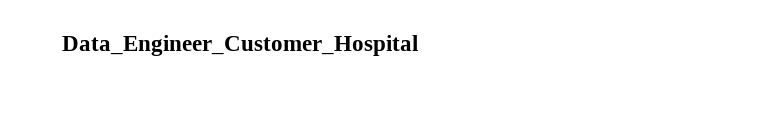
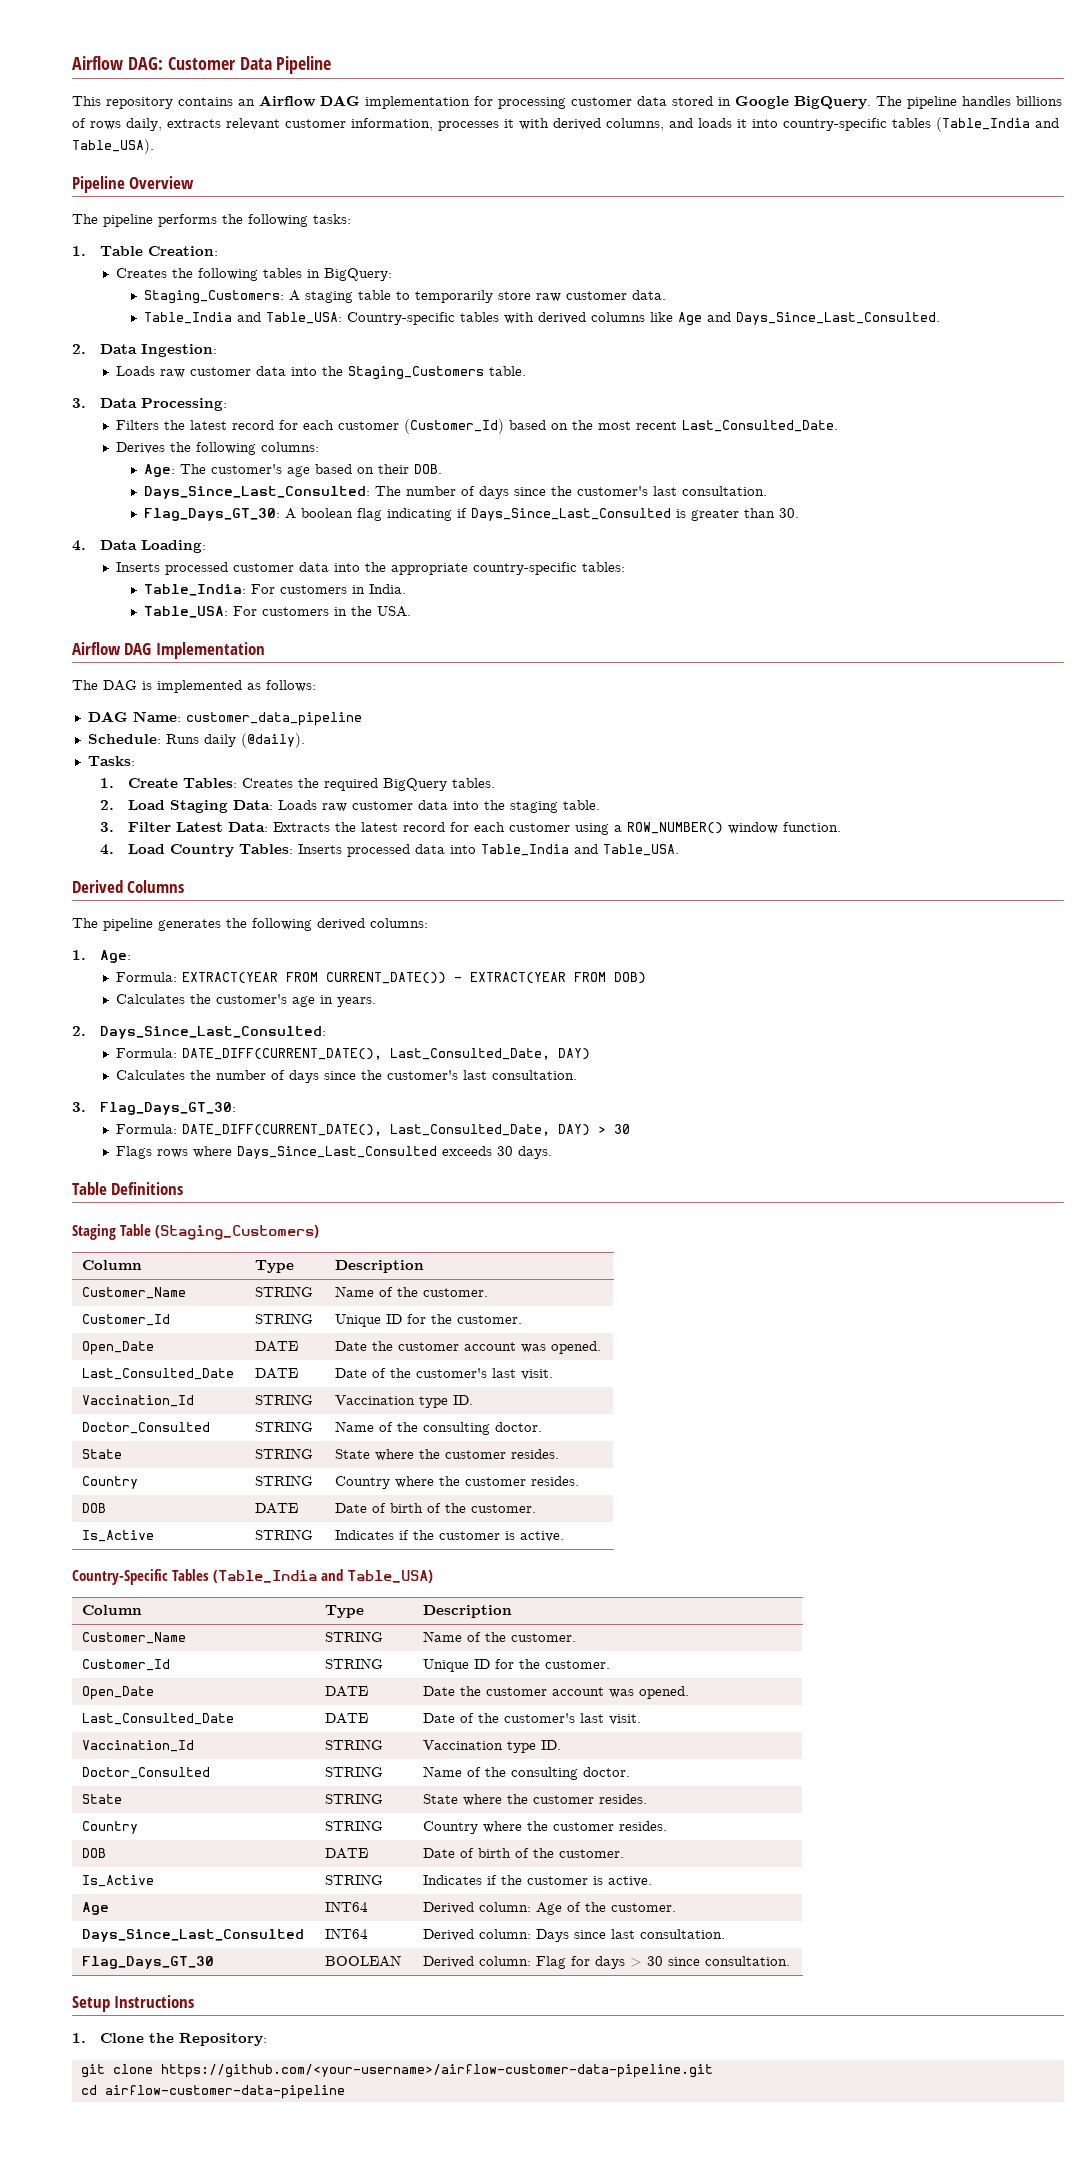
[62,35,418,56] Data_Engineer_Customer_Hospital -> [72,56,332,74] [72,95,1062,109] [72,117,1059,132] [72,139,154,154] [72,176,195,193] [72,214,351,227] [72,246,219,256] [116,268,393,281] [144,290,667,304] [144,312,941,326] [72,344,218,357] [116,366,527,380] [72,398,228,411] [116,419,839,434] [116,442,320,455] [144,464,443,477] [144,486,768,499] [144,508,800,521] [72,540,207,553] [116,562,626,575] [144,584,407,596] [144,606,412,618] [72,642,265,659] [72,680,316,693] [87,711,362,726] [87,733,305,748] [87,756,135,766] [100,778,496,791] [100,800,601,813] [100,822,842,835] [100,844,680,857] [72,880,185,893] [72,918,428,931] [72,950,132,963] [116,972,647,984] [116,994,377,1007] [72,1026,327,1039] [116,1048,591,1060] [116,1070,578,1083] [72,1102,237,1115] [116,1124,631,1136] [116,1146,553,1159] [72,1182,184,1195] [72,1224,320,1240] [82,1260,143,1270] [255,1260,295,1273] [335,1260,425,1273] [82,1287,187,1299] [255,1286,314,1297] [335,1286,489,1297] [82,1314,171,1326] [255,1313,314,1324] [335,1314,523,1327] [82,1341,155,1355] [255,1341,299,1352] [335,1341,602,1354] [82,1368,235,1380] [255,1368,299,1379] [335,1368,554,1380] [82,1395,195,1407] [255,1394,314,1405] [335,1395,474,1408] [82,1422,211,1434] [255,1421,314,1432] [335,1421,543,1435] [82,1449,123,1459] [255,1448,314,1459] [335,1449,560,1461] [82,1476,139,1489] [255,1475,314,1486] [335,1476,580,1489] [82,1503,107,1513] [255,1503,299,1514] [335,1503,537,1513] [82,1530,155,1542] [255,1529,314,1540] [335,1530,565,1542] [72,1569,434,1585] [82,1605,143,1615] [325,1605,365,1618] [423,1605,513,1618] [82,1632,187,1644] [325,1631,384,1642] [423,1631,577,1642] [82,1659,171,1671] [325,1658,384,1669] [423,1659,611,1672] [82,1686,155,1700] [325,1686,369,1697] [423,1686,690,1699] [82,1713,235,1725] [325,1713,369,1724] [423,1713,642,1725] [82,1740,195,1752] [325,1739,384,1750] [423,1740,562,1753] [82,1767,211,1779] [325,1766,384,1777] [423,1766,631,1780] [82,1794,123,1804] [325,1793,384,1804] [423,1794,648,1806] [82,1821,139,1834] [325,1820,384,1831] [423,1821,668,1834] [82,1848,107,1858] [325,1848,369,1859] [423,1848,625,1858] [82,1875,155,1887] [325,1874,384,1885] [423,1875,653,1887] [82,1902,110,1915] [325,1901,369,1912] [423,1902,677,1915] [82,1929,305,1942] [325,1928,369,1939] [423,1929,726,1942] [82,1956,215,1969] [325,1955,402,1967] [423,1956,791,1969] [72,1995,195,2012] [72,2033,268,2046] [80,2064,713,2078] [80,2085,345,2099] Airflow DAG: Customer Data Pipeline // This repository contains an Airflow DAG implementation for processing customer data stored in Google BigQuery. The pipeline handles billions of rows daily, extracts relevant customer information, processes it with derived columns, and loads it into country-specific tables (Table_India and Table_USA). // Pipeline Overview // The pipeline performs the following tasks: // 1. Table Creation: // Creates the following tables in BigQuery: // Staging_Customers: A staging table to temporarily store raw customer data. // Table_India and Table_USA: Country-specific tables with derived columns like Age and Days_Since_Last_Consulted. // 2. Data Ingestion: // Loads raw customer data into the Staging_Customers table. // 3. Data Processing: // Filters the latest record for each customer (Customer_Id) based on the most recent Last_Consulted_Date. // Derives the following columns: // Age: The customer's age based on their DOB. // Days_Since_Last_Consulted: The number of days since the customer's last consultation. // Flag_Days_GT_30: A boolean flag indicating if Days_Since_Last_Consulted is greater than 30. // 4. Data Loading: // Inserts processed customer data into the appropriate country-specific tables: // Table_India: For customers in India. // Table_USA: For customers in the USA. // Airflow DAG Implementation // The DAG is implemented as follows: // DAG Name: customer_data_pipeline // Schedule: Runs daily (@daily). // Tasks: // 1. Create Tables: Creates the required BigQuery tables. // 2. Load Staging Data: Loads raw customer data into the staging table. // 3. Filter Latest Data: Extracts the latest record for each customer using a ROW_NUMBER() window function. // 4. Load Country Tables: Inserts processed data into Table_India and Table_USA. // Derived Columns // The pipeline generates the following derived columns: // 1. Age: // Formula: EXTRACT(YEAR FROM CURRENT_DATE()) - EXTRACT(YEAR FROM DOB) // Calculates the customer's age in years. // 2. Days_Since_Last_Consulted: // Formula: DATE_DIFF(CURRENT_DATE(), Last_Consulted_Date, DAY) // Calculates the number of days since the customer's last consultation. // 3. Flag_Days_GT_30: // Formula: DATE_DIFF(CURRENT_DATE(), Last_Consulted_Date, DAY) > 30 // Flags rows where Days_Since_Last_Consulted exceeds 30 days. // Table Definitions // Staging Table (Staging_Customers) // Column | Type | Description // Customer_Name | STRING | Name of the customer. // Customer_Id | STRING | Unique ID for the customer. // Open_Date | DATE | Date the customer account was opened. // Last_Consulted_Date | DATE | Date of the customer's last visit. // Vaccination_Id | STRING | Vaccination type ID. // Doctor_Consulted | STRING | Name of the consulting doctor. // State | STRING | State where the customer resides. // Country | STRING | Country where the customer resides. // DOB | DATE | Date of birth of the customer. // Is_Active | STRING | Indicates if the customer is active. // Country-Specific Tables (Table_India and Table_USA) // Column | Type | Description // Customer_Name | STRING | Name of the customer. // Customer_Id | STRING | Unique ID for the customer. // Open_Date | DATE | Date the customer account was opened. // Last_Consulted_Date | DATE | Date of the customer's last visit. // Vaccination_Id | STRING | Vaccination type ID. // Doctor_Consulted | STRING | Name of the consulting doctor. // State | STRING | State where the customer resides. // Country | STRING | Country where the customer resides. // DOB | DATE | Date of birth of the customer. // Is_Active | STRING | Indicates if the customer is active. // Age | INT64 | Derived column: Age of the customer. // Days_Since_Last_Consulted | INT64 | Derived column: Days since last consultation. // Flag_Days_GT_30 | BOOLEAN | Derived column: Flag for days > 30 since consultation. // Setup Instructions // 1. Clone the Repository: // git clone https://github.com/<your-username>/airflow-customer-data-pipeline.git // cd airflow-customer-data-pipeline

